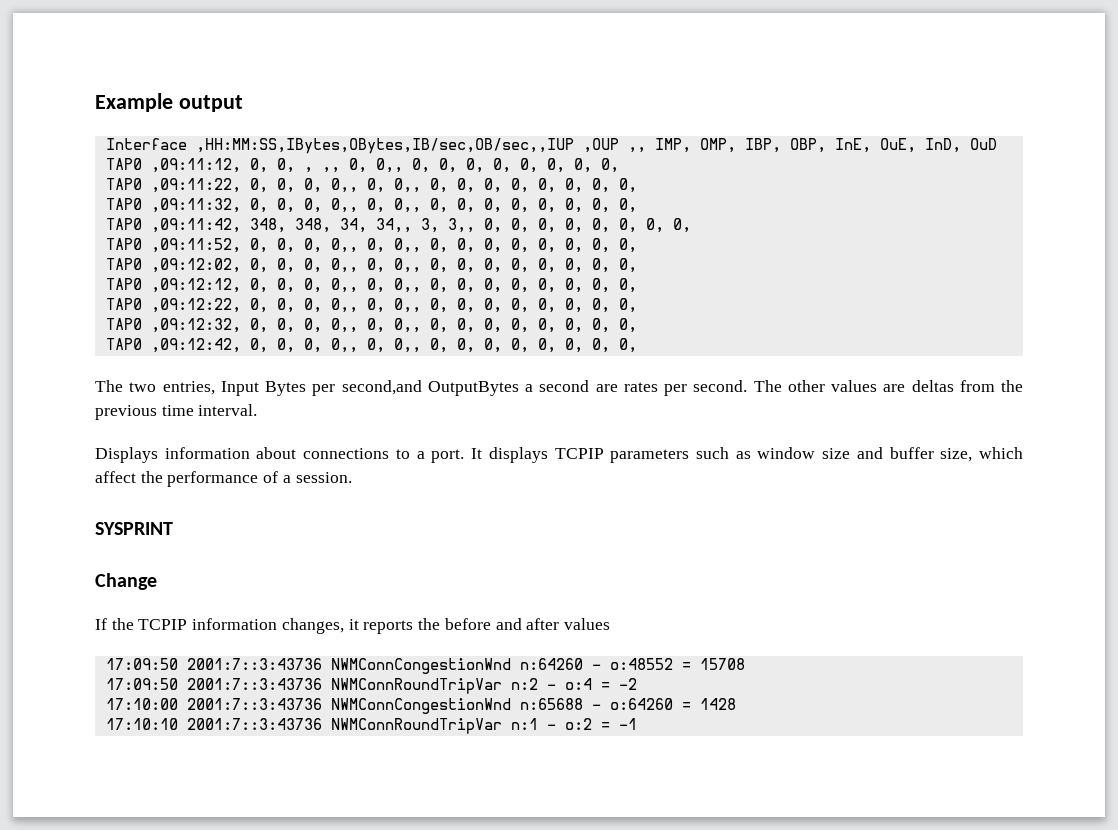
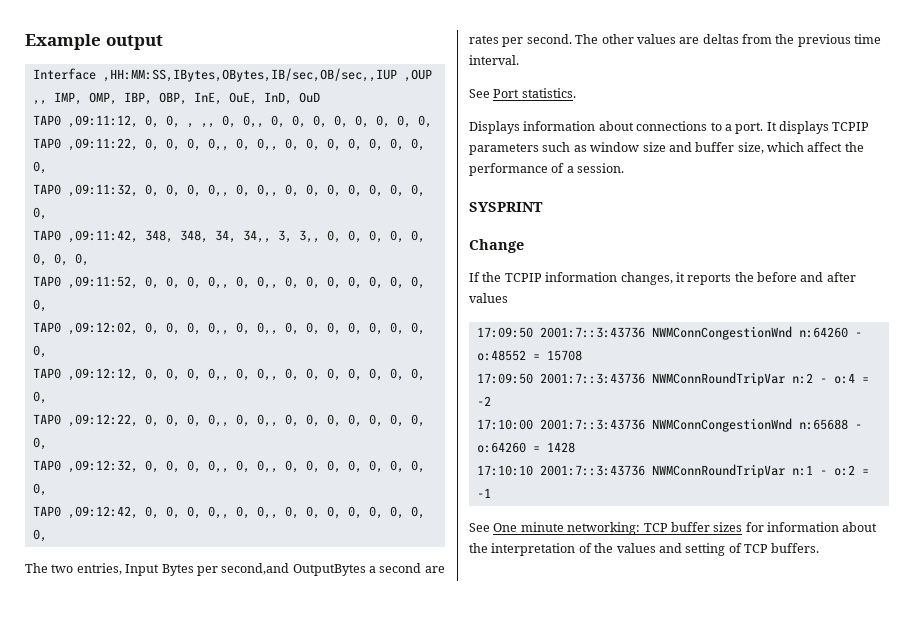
(258, 410) none -> [469,88,576,98] // See Port statistics.
(637, 724) none -> [469,522,878,535] [469,543,820,556] // See One minute networking: TCP buffer sizes for information about the interpretation of the values and setting of TCP buffers.

